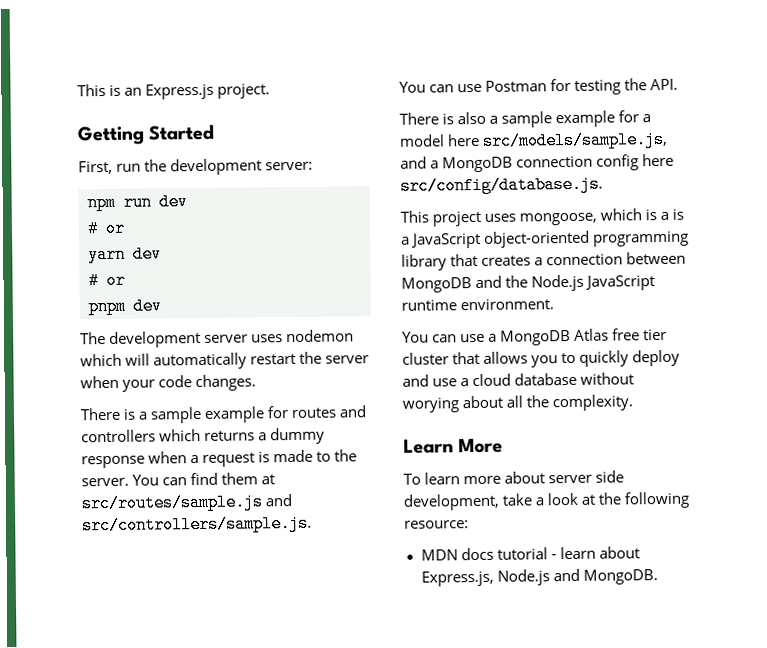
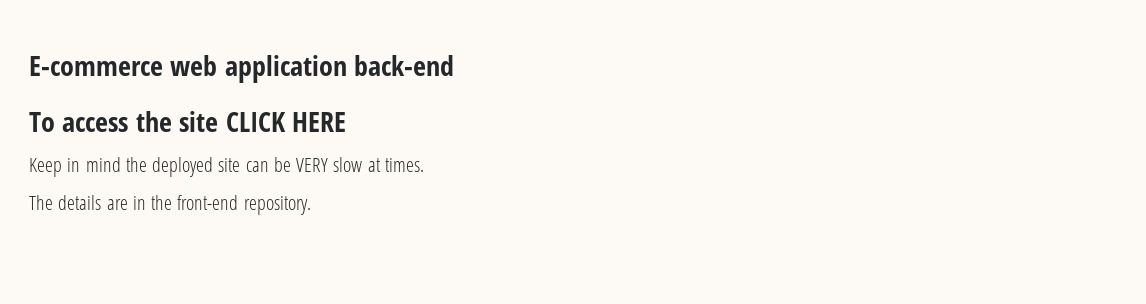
[77,83,271,100] [77,124,215,146] [78,158,314,176] [87,193,188,212] [87,219,126,238] [88,245,162,264] [88,271,126,290] [88,297,162,316] [80,329,355,348] [80,351,370,370] [80,374,257,392] [80,405,368,424] [81,427,326,445] [81,449,358,469] [81,472,276,487] [81,493,293,513] [82,514,312,535] [399,78,679,95] [399,110,652,128] [399,130,669,150] [400,153,675,173] [400,175,603,195] [400,208,685,227] [401,230,690,249] [401,251,687,271] [401,274,656,293] [401,298,555,311] [402,328,668,346] [402,349,681,368] [402,372,635,387] [402,394,634,413] [403,437,504,454] [403,470,625,485] [403,491,691,511] [404,520,469,529] [420,546,640,561] [420,568,658,587] This is an Express.js project. // Getting Started // First, run the development server: // npm run dev // # or // yarn dev // # or // pnpm dev // The development server uses nodemon which will automatically restart the server when your code changes. // There is a sample example for routes and controllers which returns a dummy response when a request is made to the server. You can find them at src/routes/sample.js and src/controllers/sample.js. // You can use Postman for testing the API. // There is also a sample example for a model here src/models/sample.js, and a MongoDB connection config here src/config/database.js. // This project uses mongoose, which is a is a JavaScript object-oriented programming library that creates a connection between MongoDB and the Node.js JavaScript runtime environment. // You can use a MongoDB Atlas free tier cluster that allows you to quickly deploy and use a cloud database without worying about all the complexity. // Learn More // To learn more about server side development, take a look at the following resource: // MDN docs tutorial - learn about Express.js, Node.js and MongoDB. -> [29,55,455,83] [29,111,347,132] [29,157,424,177] [29,195,311,215] E-commerce web application back-end // To access the site CLICK HERE // Keep in mind the deployed site can be VERY slow at times. // The details are in the front-end repository.

